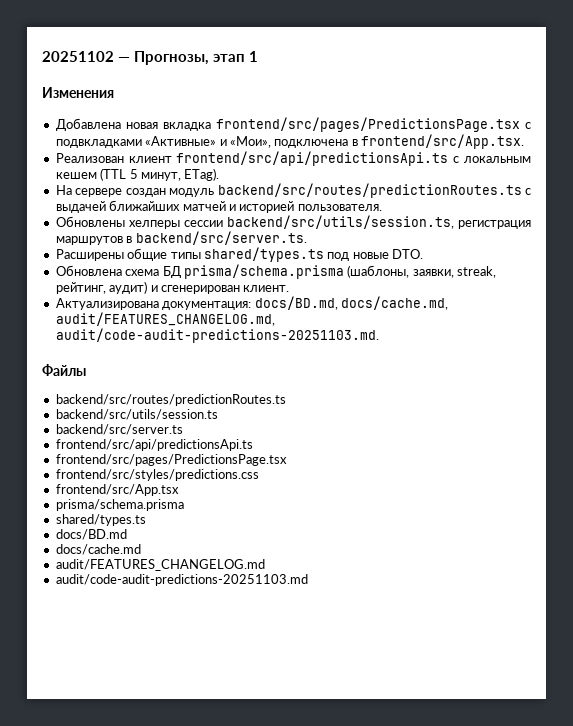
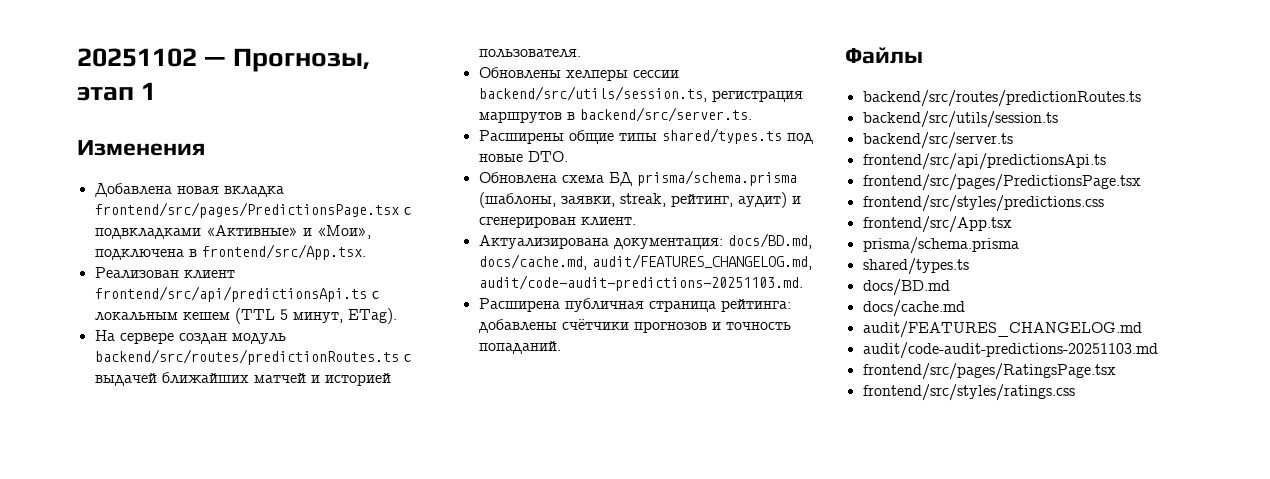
(379, 335) none -> [478,298,791,312] [478,319,791,333] [478,341,561,354] // Расширена публичная страница рейтинга: добавлены счётчики прогнозов и точность попаданий.
(308, 580) none -> [862,363,1116,380] [862,384,1075,401] // frontend/src/pages/RatingsPage.tsx // frontend/src/styles/ratings.css

